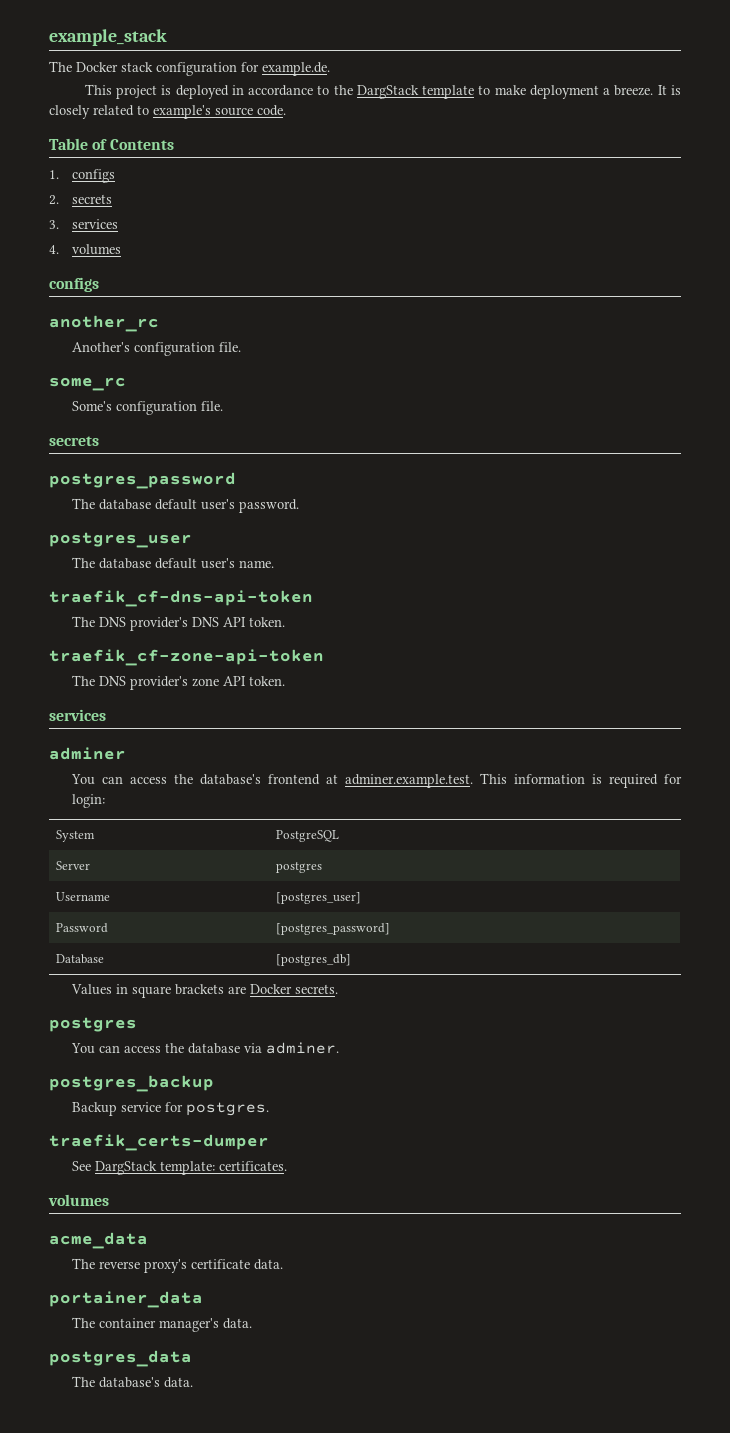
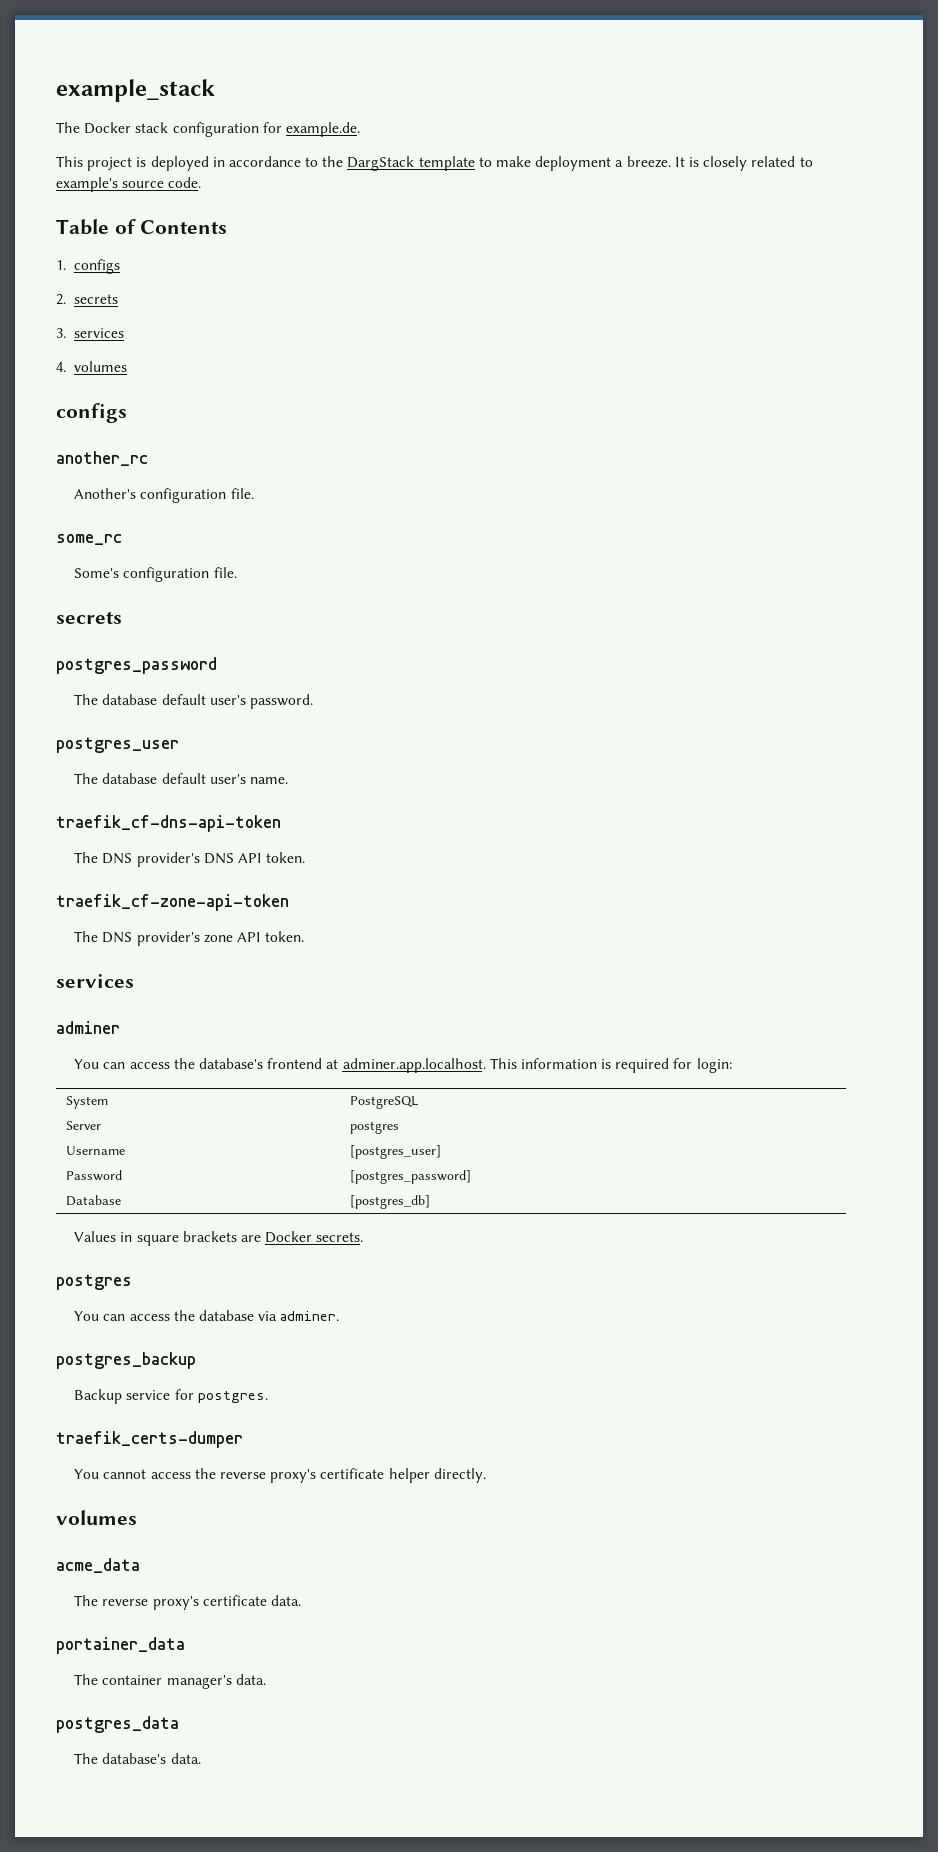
[344,774,473,788] adminer.example.test. -> [342,1058,486,1073] adminer.app.localhost.
[71,1161,287,1175] See DargStack template: certificates. -> [74,1468,486,1483] You cannot access the reverse proxy's certificate helper directly.

